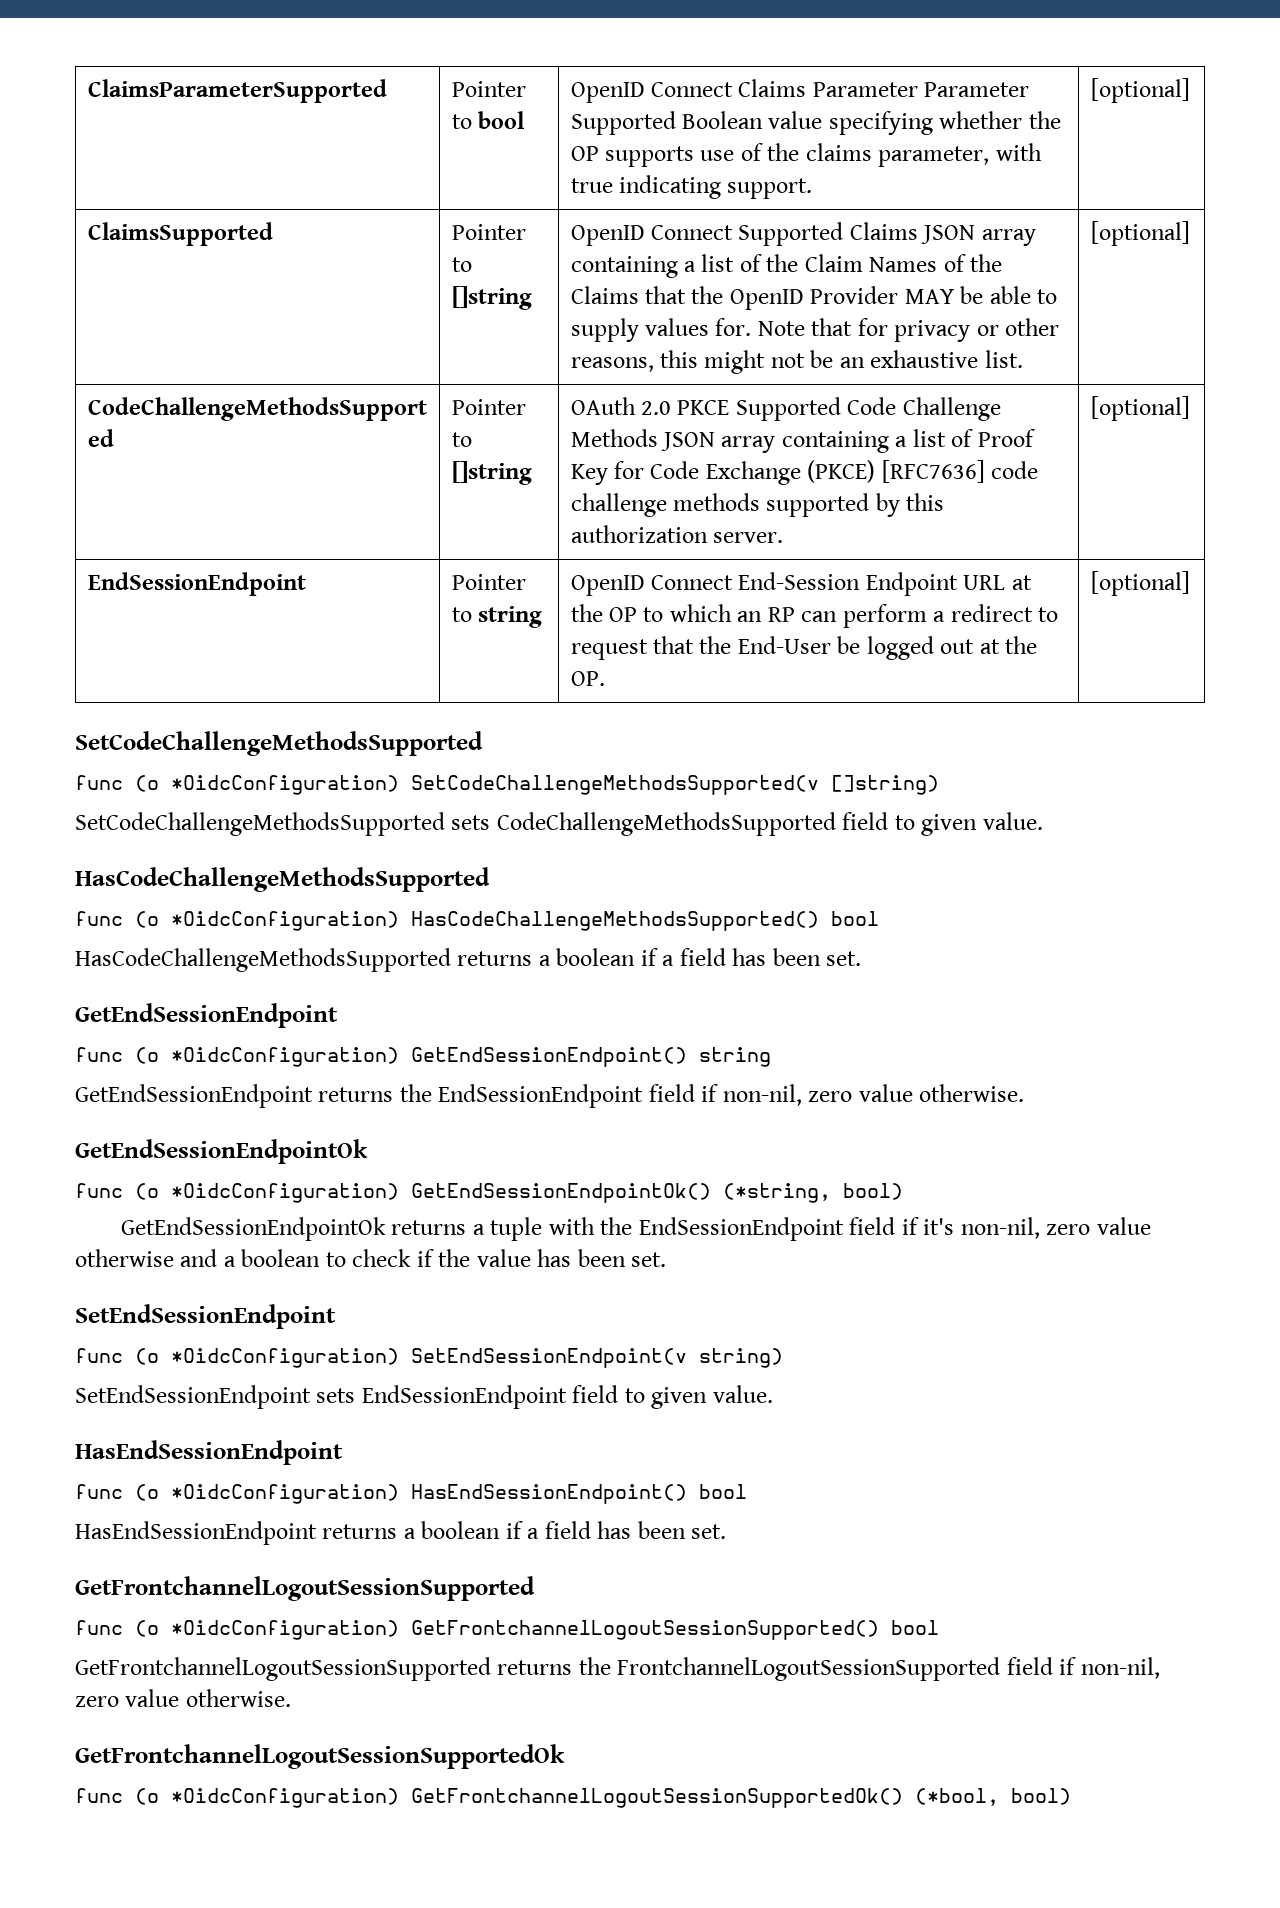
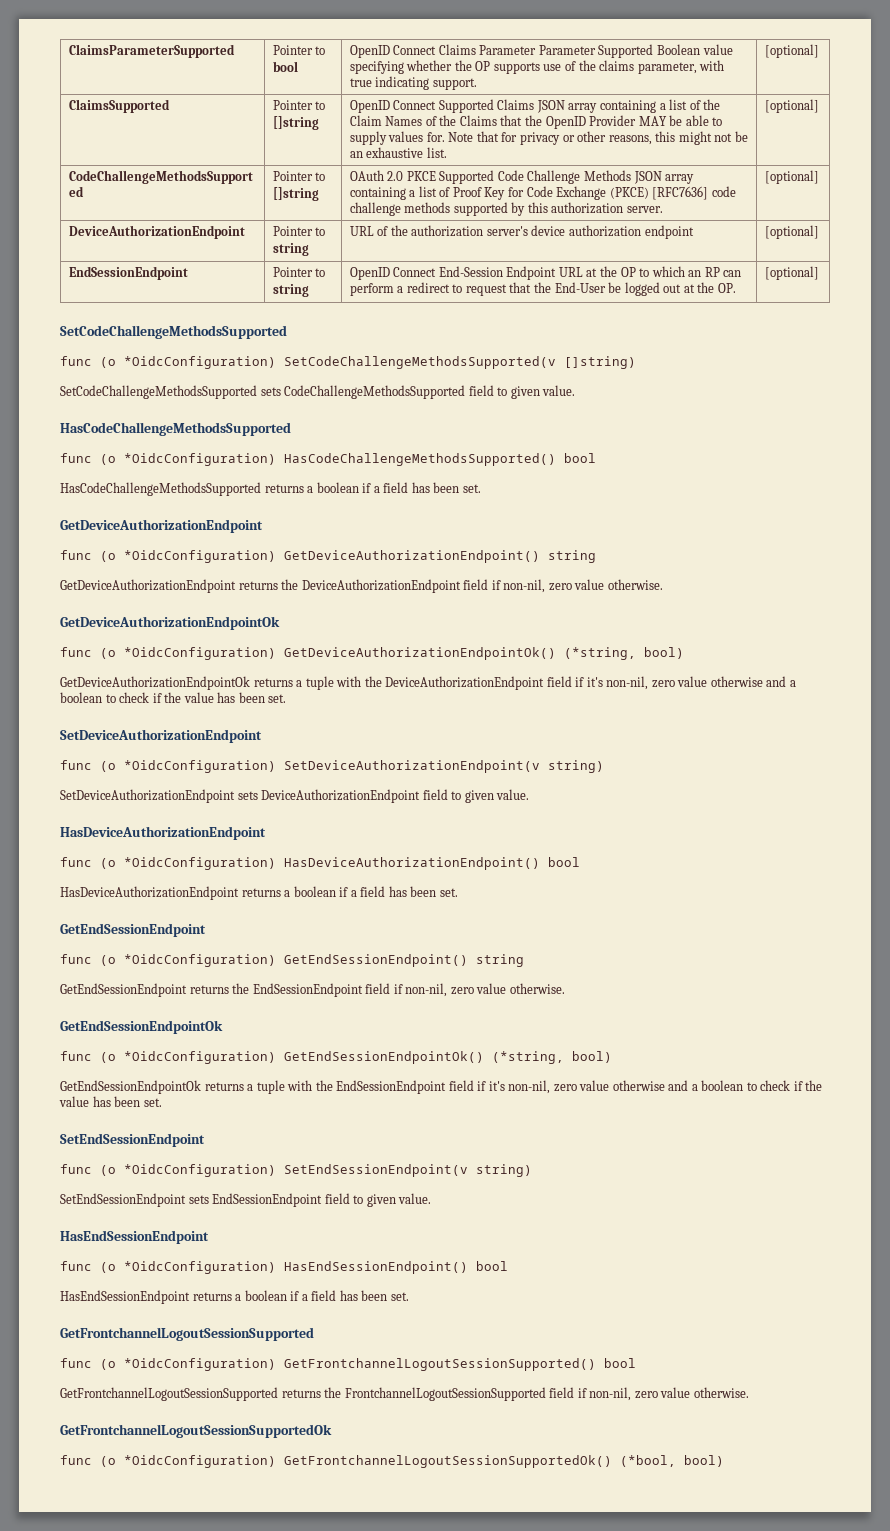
(1190, 408) none -> [68,225,245,239] [272,226,326,236] [272,243,309,256] [349,225,694,239] [764,225,819,239] // DeviceAuthorizationEndpoint | Pointer to string | URL of the authorization server's device authorization endpoint | [optional]
(862, 958) none -> [60,519,263,533] [60,550,596,563] [60,579,663,593] [60,616,280,630] [60,647,684,660] [60,676,796,690] [60,692,287,703] [60,729,262,743] [60,760,604,773] [60,789,530,803] [60,826,266,840] [60,857,580,870] [60,886,458,900] // GetDeviceAuthorizationEndpoint // func (o *OidcConfiguration) GetDeviceAuthorizationEndpoint() string // GetDeviceAuthorizationEndpoint returns the DeviceAuthorizationEndpoint field if non-nil, zero value otherwise. // GetDeviceAuthorizationEndpointOk // func (o *OidcConfiguration) GetDeviceAuthorizationEndpointOk() (*string, bool) // GetDeviceAuthorizationEndpointOk returns a tuple with the DeviceAuthorizationEndpoint field if it's non-nil, zero value otherwise and a boolean to check if the value has been set. // SetDeviceAuthorizationEndpoint // func (o *OidcConfiguration) SetDeviceAuthorizationEndpoint(v string) // SetDeviceAuthorizationEndpoint sets DeviceAuthorizationEndpoint field to given value. // HasDeviceAuthorizationEndpoint // func (o *OidcConfiguration) HasDeviceAuthorizationEndpoint() bool // HasDeviceAuthorizationEndpoint returns a boolean if a field has been set.

